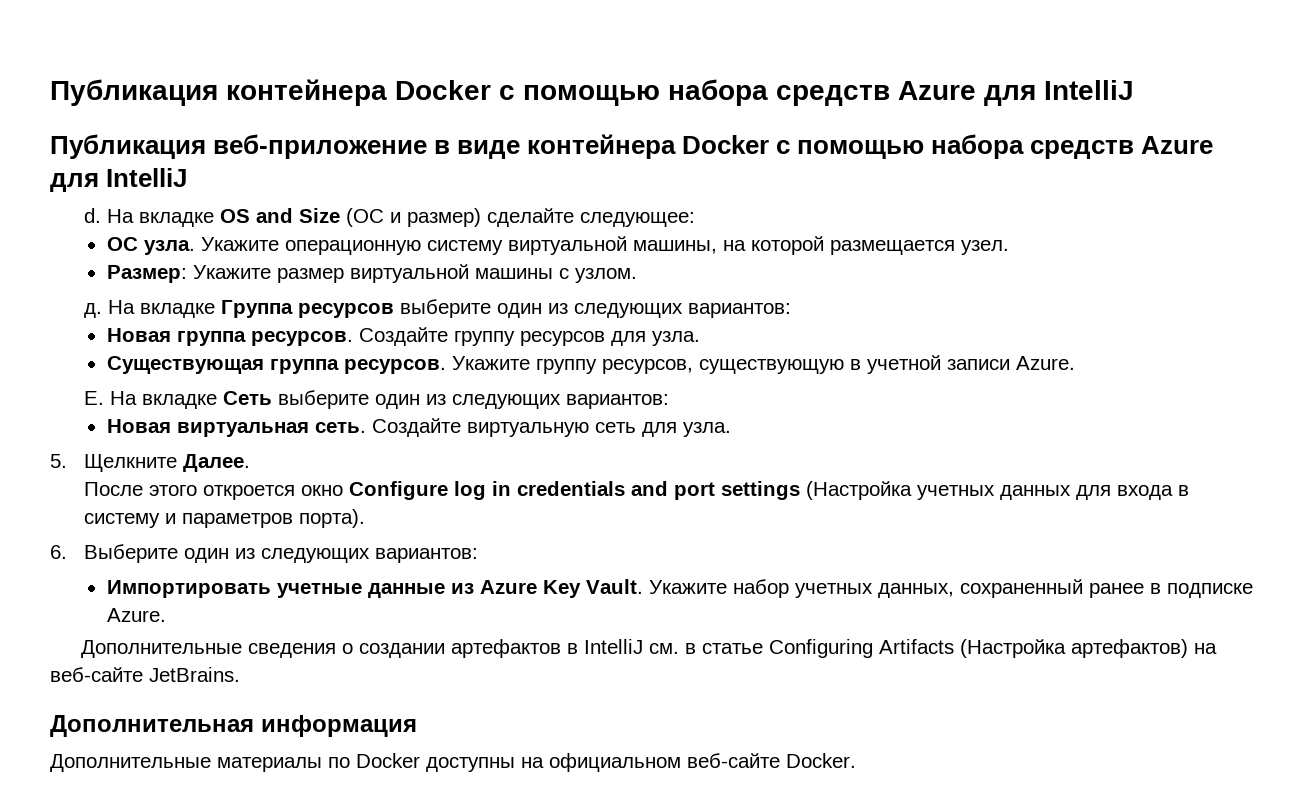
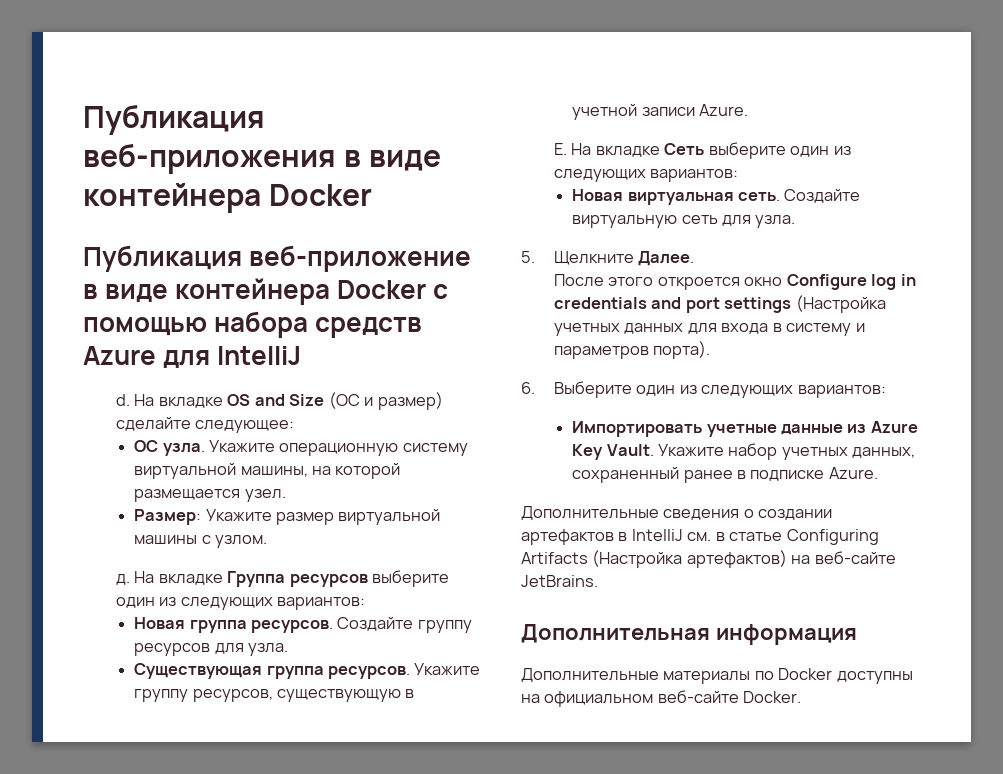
[50,79,1134,106] Публикация контейнера Docker с помощью набора средств Azure для IntelliJ -> [83,104,265,135] [83,143,442,174] [83,183,373,213] Публикация веб-приложения в виде контейнера Docker

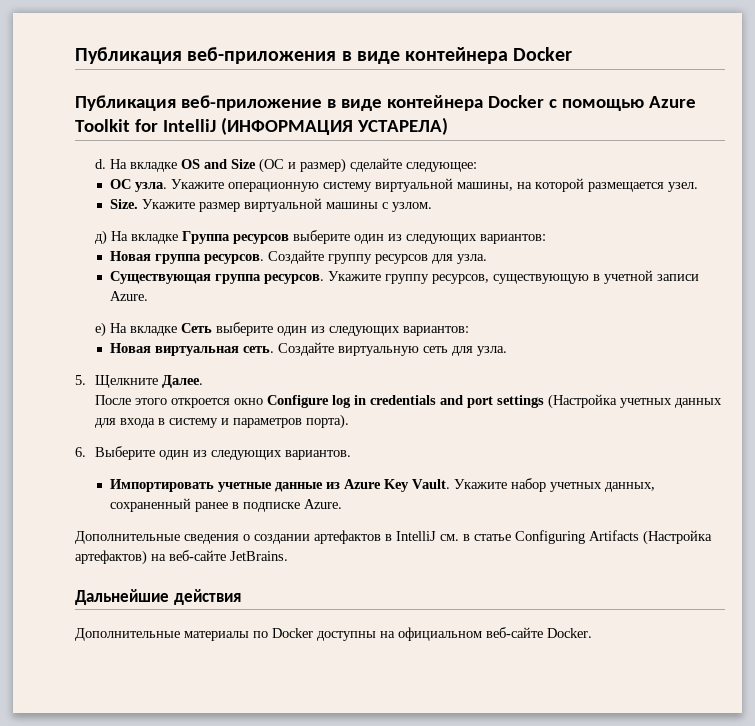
[214,311,423,338] [83,346,302,368] набора средств Azure для IntelliJ -> [648,96,696,108] [75,117,448,135] Azure Toolkit for IntelliJ (ИНФОРМАЦИЯ УСТАРЕЛА)
[134,509,202,525] Размер: -> [110,199,139,209] Size.
[115,574,130,585] д. -> [94,230,107,245] д)
[553,143,567,155] Е. -> [94,322,106,337] е)
[797,385,886,398] вариантов: -> [284,450,351,460] вариантов.
[521,624,857,645] Дополнительная информация -> [75,589,241,605] Дальнейшие действия

